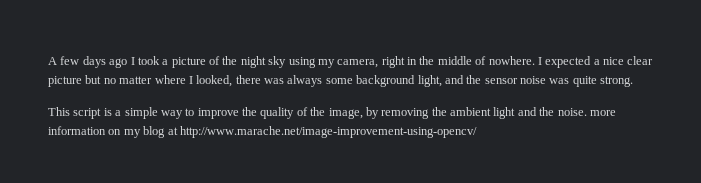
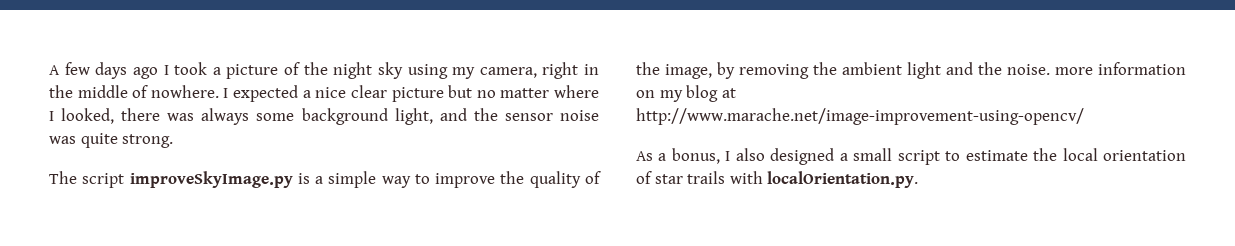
[48,107,102,119] This script -> [49,171,293,188] The script improveSkyImage.py
(477, 132) none -> [636,148,1186,165] [636,171,919,188] // As a bonus, I also designed a small script to estimate the local orientation of star trails with localOrientation.py.

